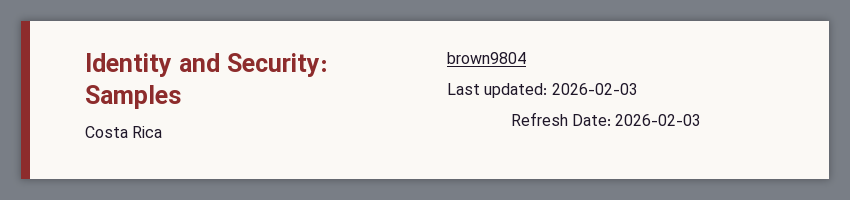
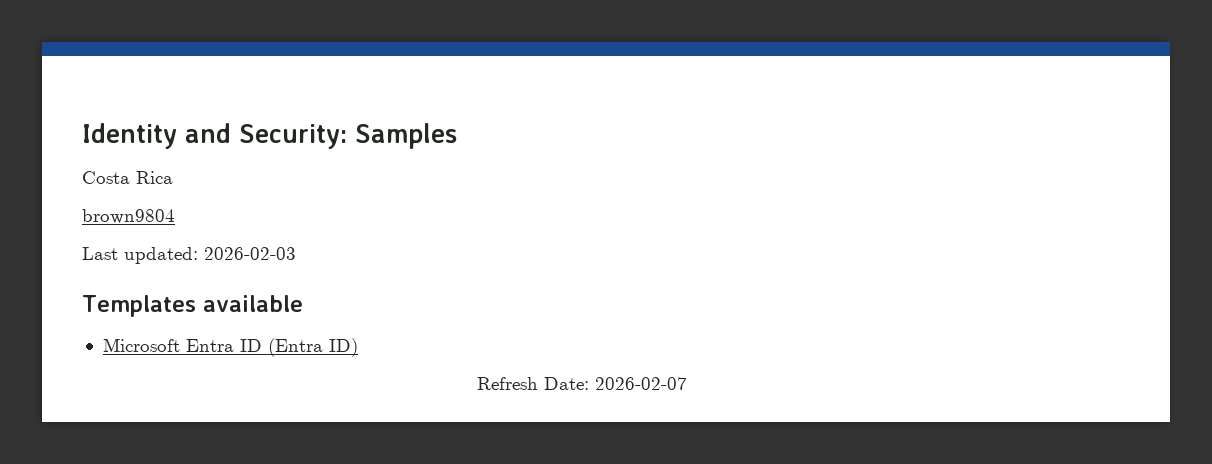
(638, 89) none -> [82,295,303,317] [102,338,358,357] // Templates available // Microsoft Entra ID (Entra ID)
[615,114,702,126] 2026-02-03 -> [595,377,687,390] 2026-02-07

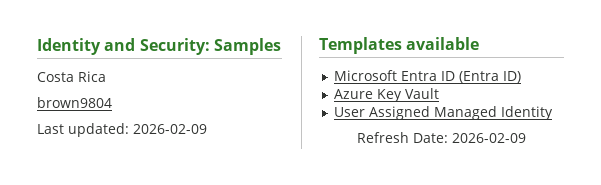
[204,247,296,260] 2026-02-03 -> [133,124,207,134] 2026-02-09
(358, 347) none -> [334,88,440,102] [334,106,554,120] // Azure Key Vault // User Assigned Managed Identity
[595,377,687,390] 2026-02-07 -> [452,133,526,143] 2026-02-09

